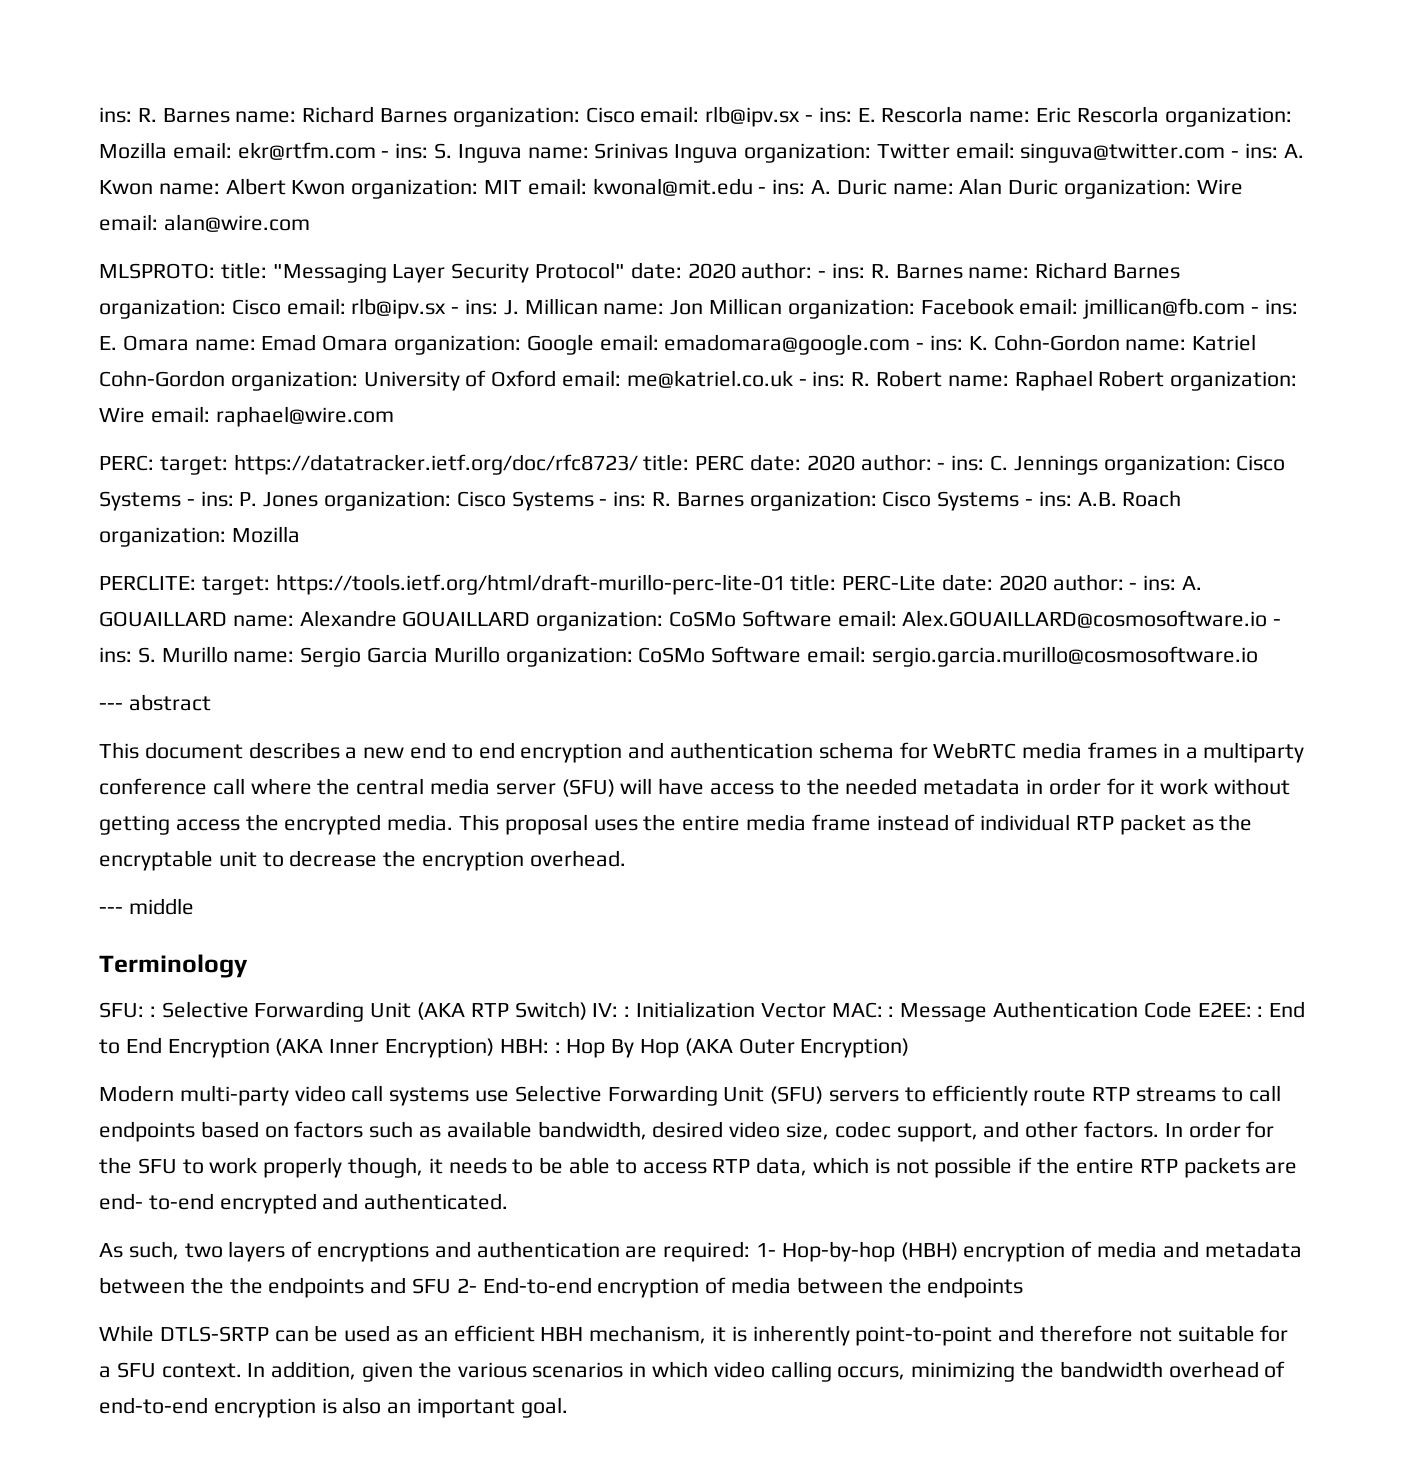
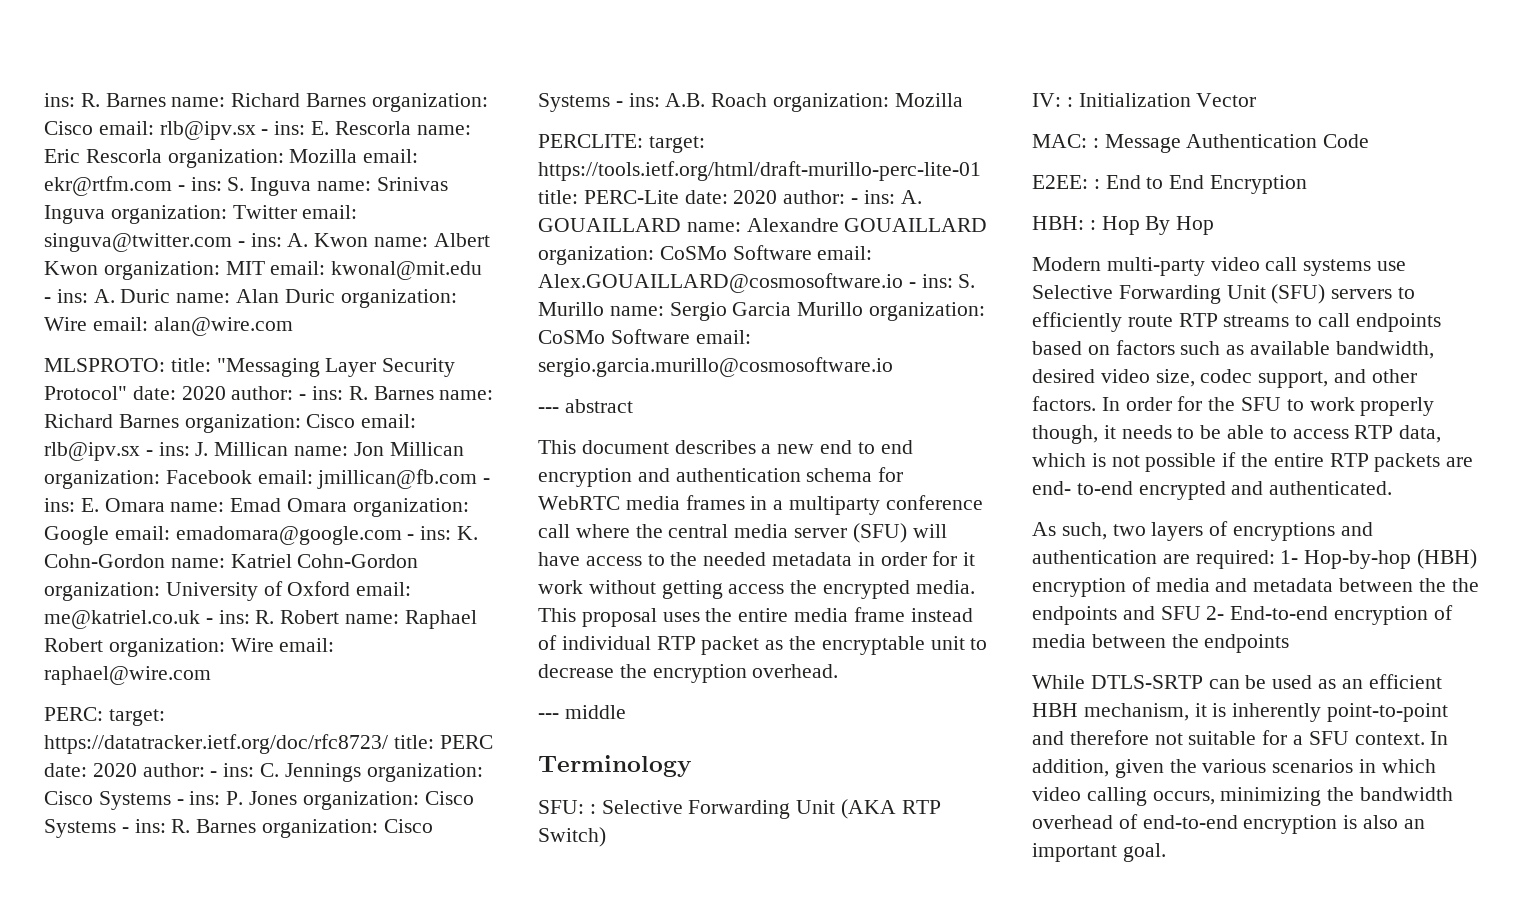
(587, 1010) none -> (606, 837) //
(826, 1010) none -> (1257, 100) //
(1192, 1009) none -> (1370, 141) //
[275,1038,495,1058] (AKA Inner Encryption) -> (1308, 184) //
[684,1038,910,1058] (AKA Outer Encryption) -> (1215, 225) none

